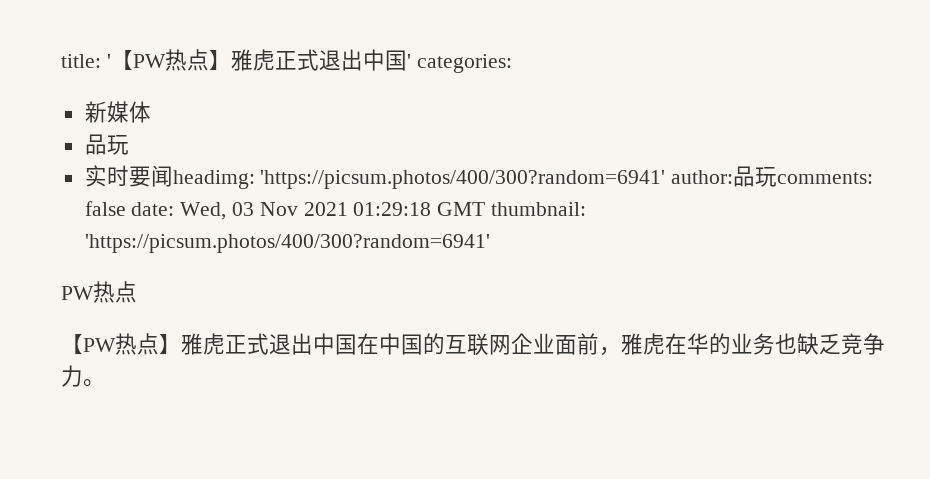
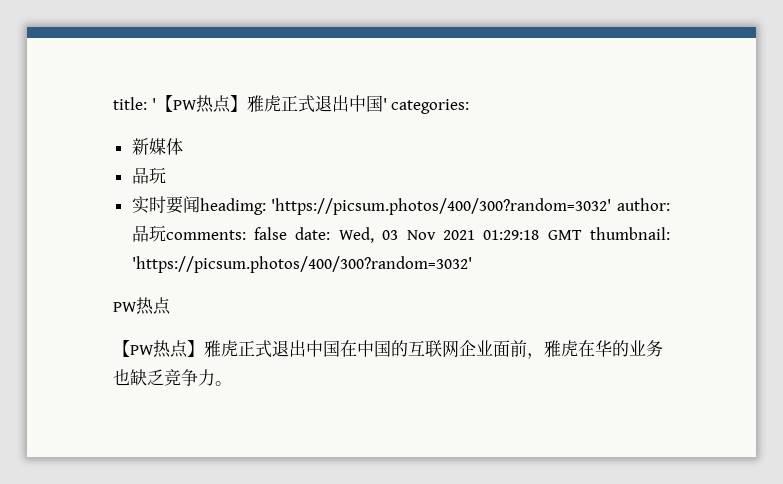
[260,170,666,189] 'https://picsum.photos/400/300?random=6941' -> [271,198,612,215] 'https://picsum.photos/400/300?random=3032'
[84,234,490,253] 'https://picsum.photos/400/300?random=6941' -> [131,256,472,273] 'https://picsum.photos/400/300?random=3032'

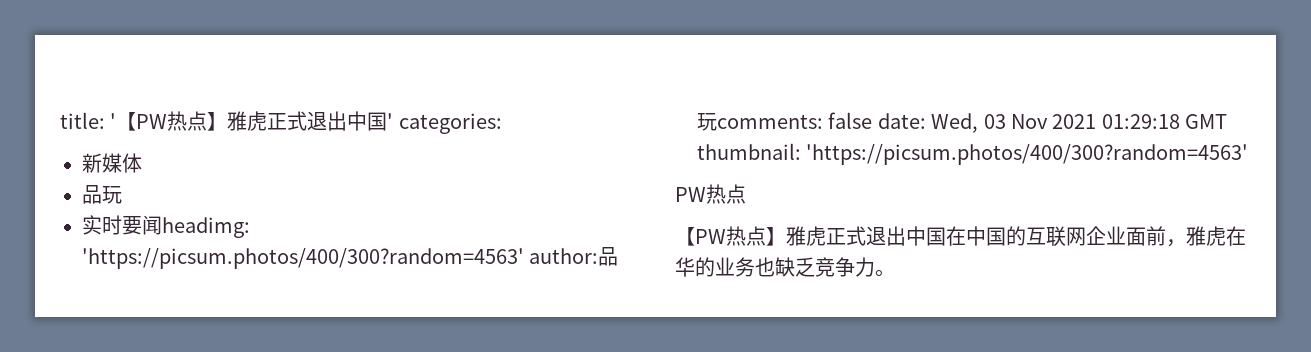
[271,198,612,215] 'https://picsum.photos/400/300?random=3032' -> [82,248,524,269] 'https://picsum.photos/400/300?random=4563'
[131,256,472,273] 'https://picsum.photos/400/300?random=3032' -> [806,144,1249,165] 'https://picsum.photos/400/300?random=4563'

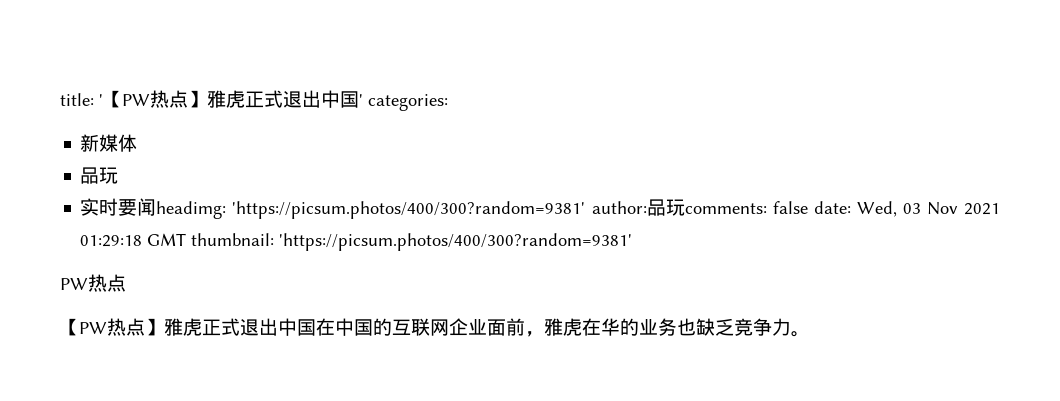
[82,248,524,269] 'https://picsum.photos/400/300?random=4563' -> [232,201,586,219] 'https://picsum.photos/400/300?random=9381'
[806,144,1249,165] 'https://picsum.photos/400/300?random=4563' -> [279,233,633,251] 'https://picsum.photos/400/300?random=9381'

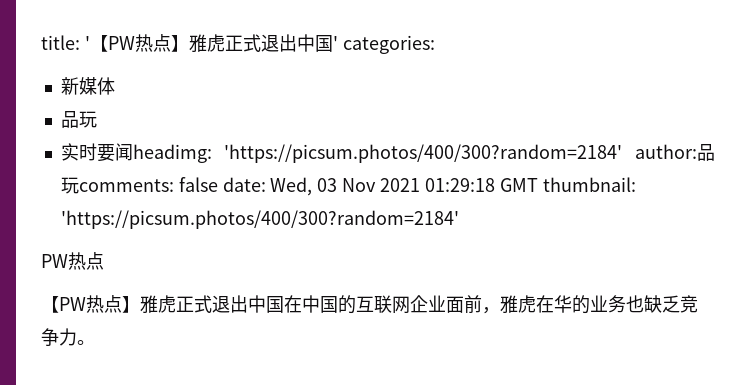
[232,201,586,219] 'https://picsum.photos/400/300?random=9381' -> [224,144,623,163] 'https://picsum.photos/400/300?random=2184'
[279,233,633,251] 'https://picsum.photos/400/300?random=9381' -> [60,210,459,229] 'https://picsum.photos/400/300?random=2184'

